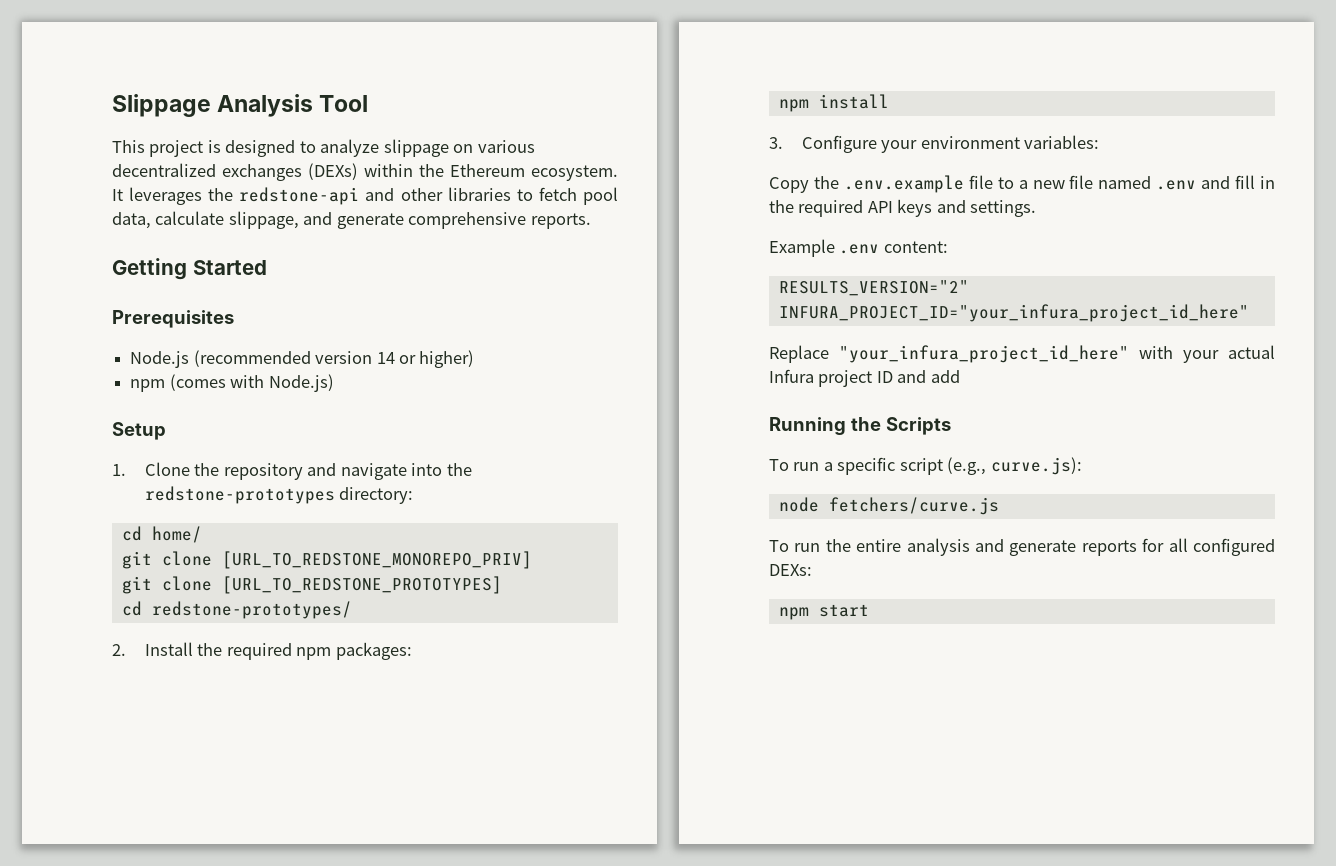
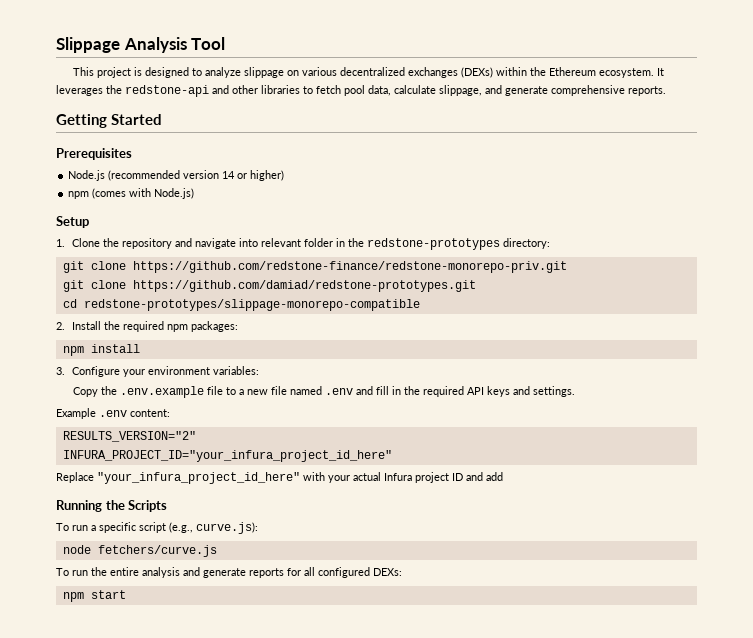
(443, 469) none -> [260,238,345,247] relevant folder in
[121,526,202,543] [121,551,532,569] [121,576,502,594] [121,601,352,619] cd home/ // git clone [URL_TO_REDSTONE_MONOREPO_PRIV] // git clone [URL_TO_REDSTONE_PROTOTYPES] // cd redstone-prototypes/ -> [62,261,567,273] [62,280,476,292] [62,299,420,311] git clone https://github.com/redstone-finance/redstone-monorepo-priv.git // git clone https://github.com/damiad/redstone-prototypes.git // cd redstone-prototypes/slippage-monorepo-compatible

